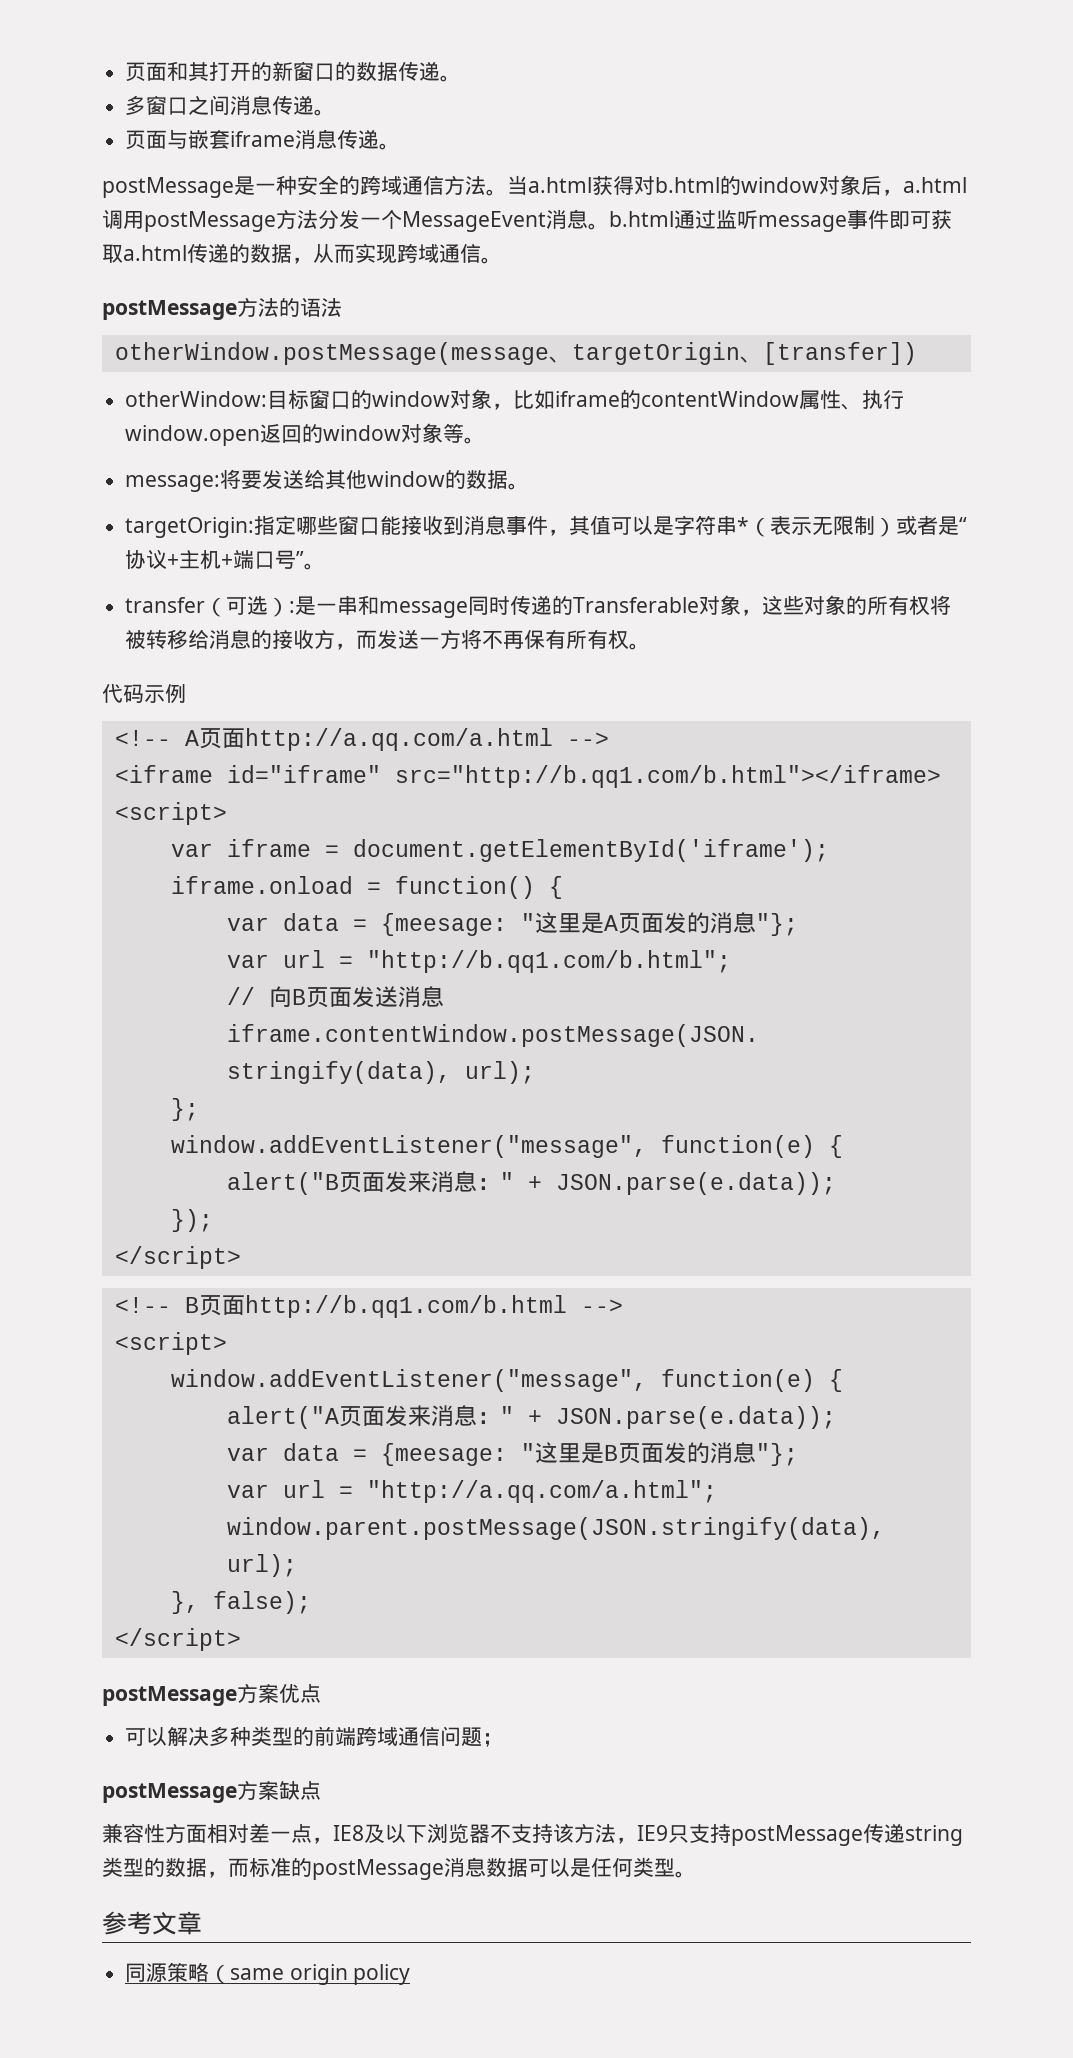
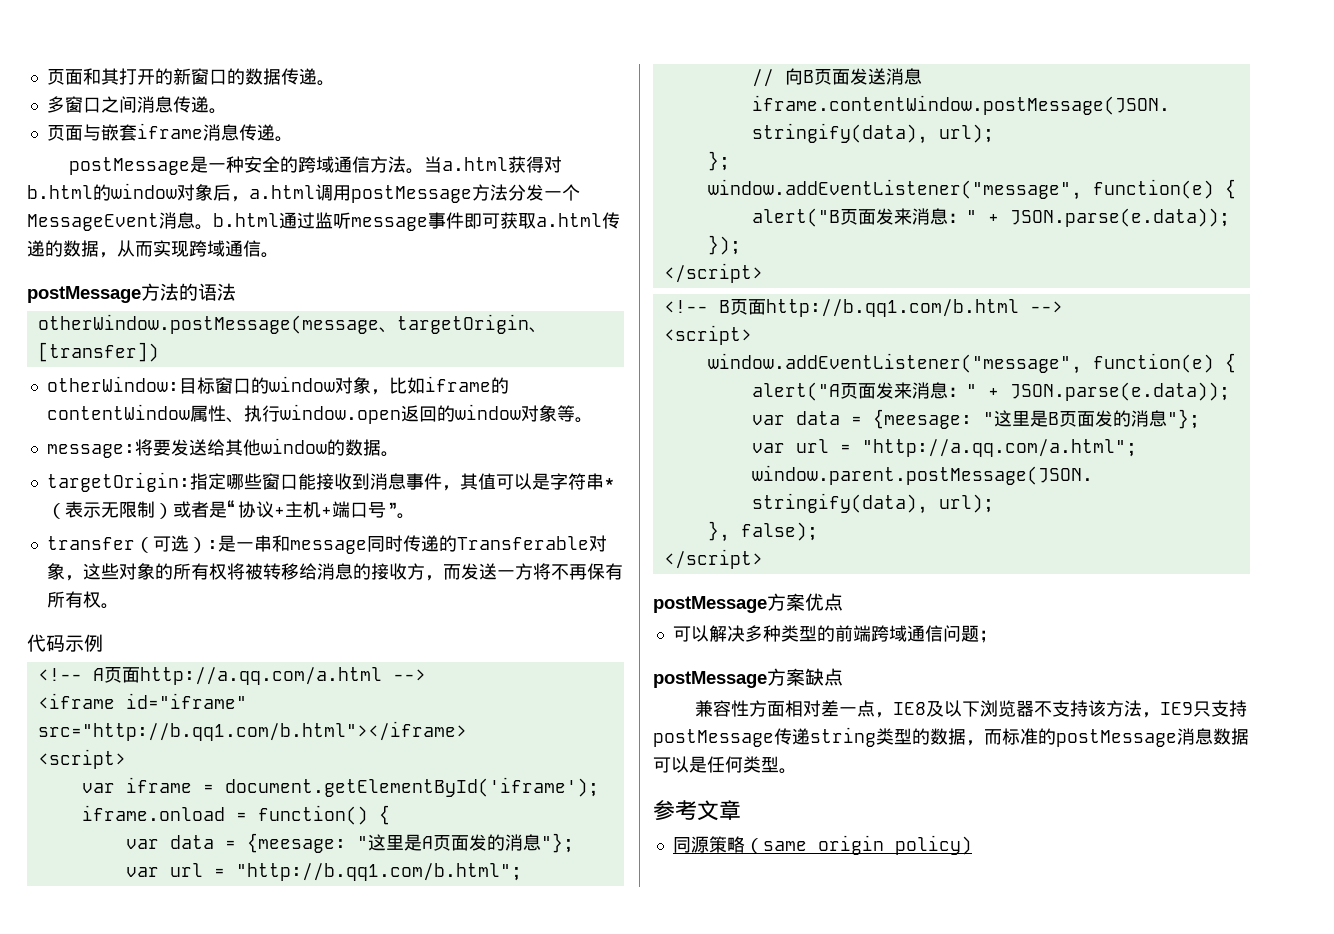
[353,1964,411,1985] policy -> [894,835,972,855] policy)

